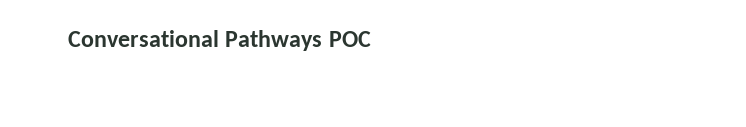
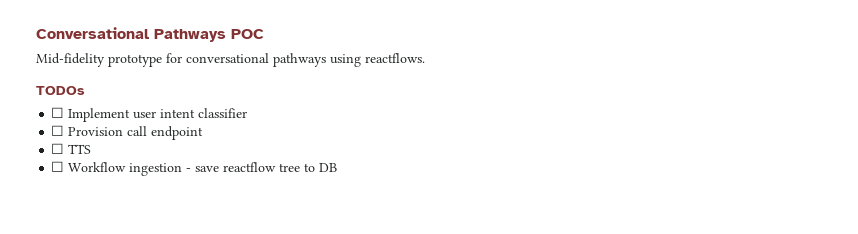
(371, 39) none -> [36,53,425,67] [36,86,85,95] [51,107,248,122] [51,125,204,140] [51,143,92,154] [51,161,338,176] // Mid-fidelity prototype for conversational pathways using reactflows. // TODOs // ☐ Implement user intent classifier // ☐ Provision call endpoint // ☐ TTS // ☐ Workflow ingestion - save reactflow tree to DB

